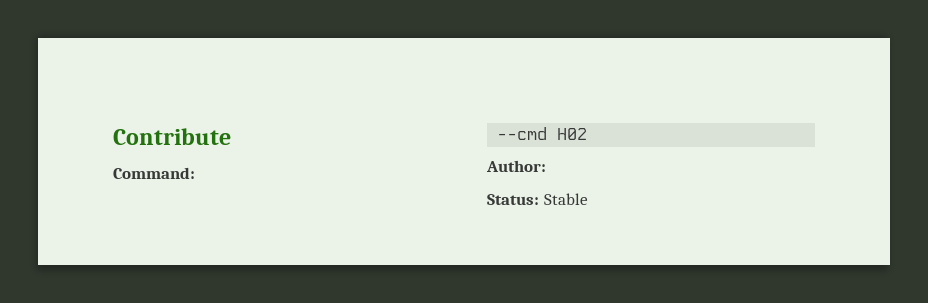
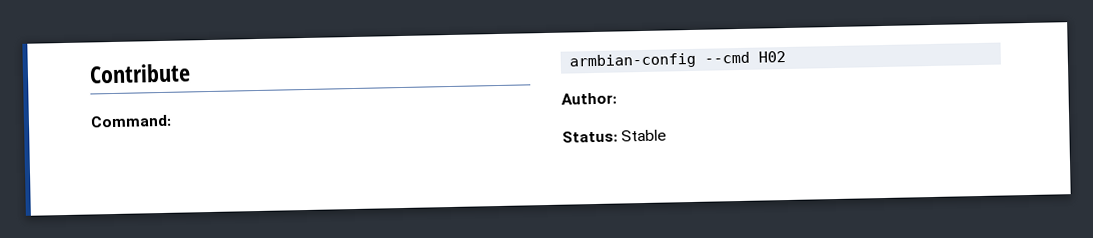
(195, 173) none -> [569,52,697,70] armbian-config

